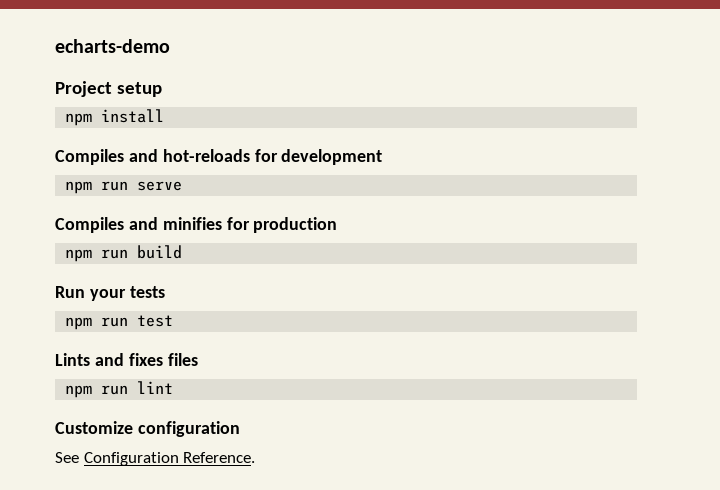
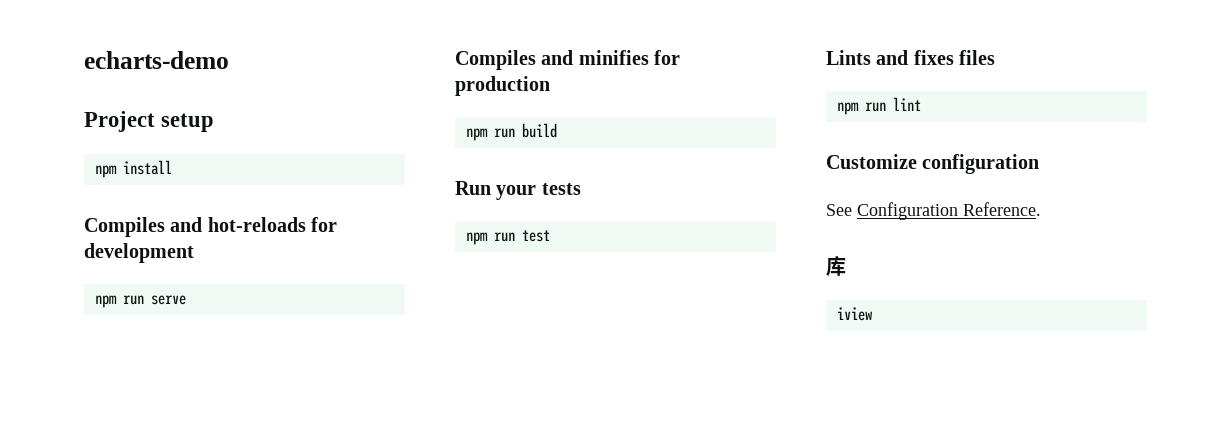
(256, 457) none -> [826,256,846,276] [836,307,873,321] // 库 // iview

